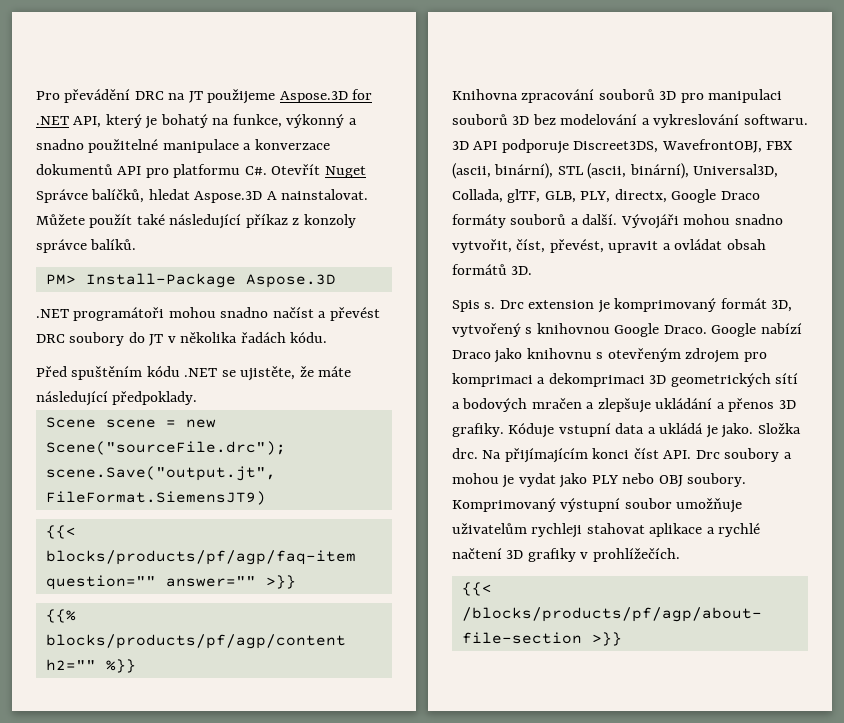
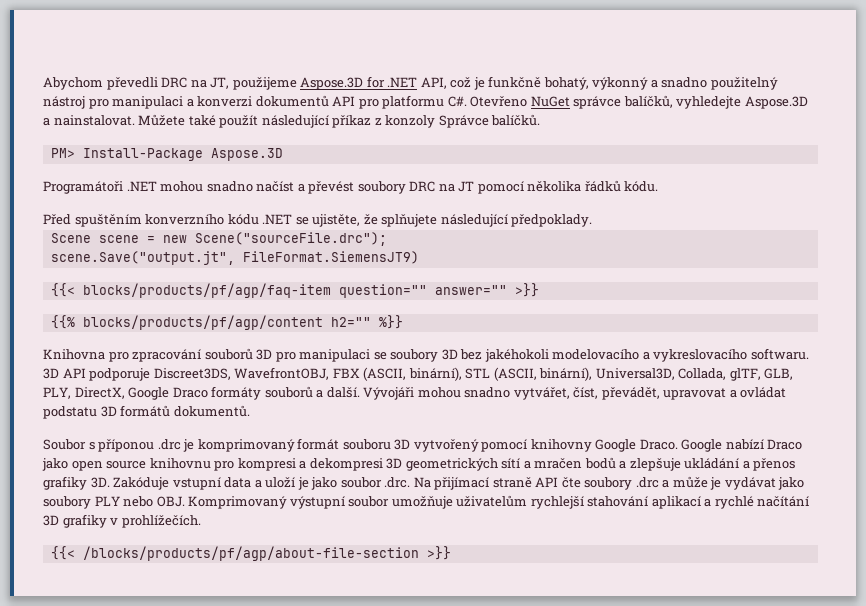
[36,89,203,103] Pro převádění DRC na JT -> [43,77,230,90] Abychom převedli DRC na JT,
[105,114,357,129] [36,139,330,153] který je bohatý na funkce, výkonný a snadno použitelné manipulace a konverzace -> [450,76,778,90] [43,96,253,109] což je funkčně bohatý, výkonný a snadno použitelný nástroj pro manipulaci a konverzi
[271,164,366,178] [36,189,369,203] [36,214,165,228] Otevřít Nuget Správce balíčků, hledat Aspose.3D A nainstalovat. Můžete použít také -> [470,95,808,109] [43,114,259,128] Otevřeno NuGet správce balíčků, vyhledejte Aspose.3D a nainstalovat. Můžete také použít
[36,239,137,253] správce balíků. -> [438,114,541,128] Správce balíčků.
[36,307,165,321] .NET programátoři -> [43,181,157,194] Programátoři .NET
[36,332,286,346] DRC soubory do JT v několika řadách -> [357,180,621,194] soubory DRC na JT pomocí několika řádků
(143, 373) none -> [145,214,225,225] konverzního
[318,366,352,377] máte -> [381,214,438,227] splňujete
(518, 94) none -> [108,352,129,362] pro
[452,114,740,128] souborů 3D bez modelování a vykreslování -> [373,349,748,362] se soubory 3D bez jakéhokoli modelovacího a vykreslovacího
[452,163,491,179] (ascii, -> [363,367,407,381] (ASCII,
[587,163,627,179] (ascii, -> [493,367,537,381] (ASCII,
[614,189,667,203] directx, -> [74,387,125,399] DirectX,
[452,239,766,253] [452,264,533,275] [452,298,793,313] [452,323,610,337] vytvořit, číst, převést, upravit a ovládat obsah formátů 3D. // Spis s. Drc extension je komprimovaný formát 3D, vytvořený s knihovnou -> [513,387,787,400] [43,405,250,419] [43,438,592,452] vytvářet, číst, převádět, upravovat a ovládat podstatu 3D formátů dokumentů. // Soubor s příponou .drc je komprimovaný formát souboru 3D vytvořený pomocí knihovny
[526,348,767,363] [452,373,645,387] knihovnu s otevřeným zdrojem pro komprimaci a dekomprimaci -> [71,458,383,471] open source knihovnu pro kompresi a dekompresi
[462,398,582,412] bodových mračen -> [534,457,616,469] mračen bodů
[778,400,796,409] [452,423,801,438] [452,448,792,463] [452,473,747,488] 3D grafiky. Kóduje vstupní data a ukládá je jako. Složka drc. Na přijímajícím konci číst API. Drc soubory a mohou je vydat jako PLY nebo OBJ soubory. -> [43,476,805,490] [43,496,185,509] grafiky 3D. Zakóduje vstupní data a uloží je jako soubor .drc. Na přijímací straně API čte soubory .drc a může je vydávat jako soubory PLY nebo OBJ.
[531,523,703,538] rychleji stahovat aplikace -> [530,496,702,509] rychlejší stahování aplikací
[452,548,502,559] načtení -> [757,496,811,507] načítání

